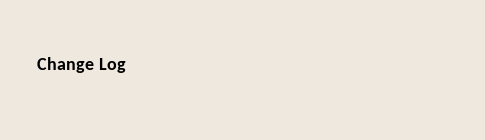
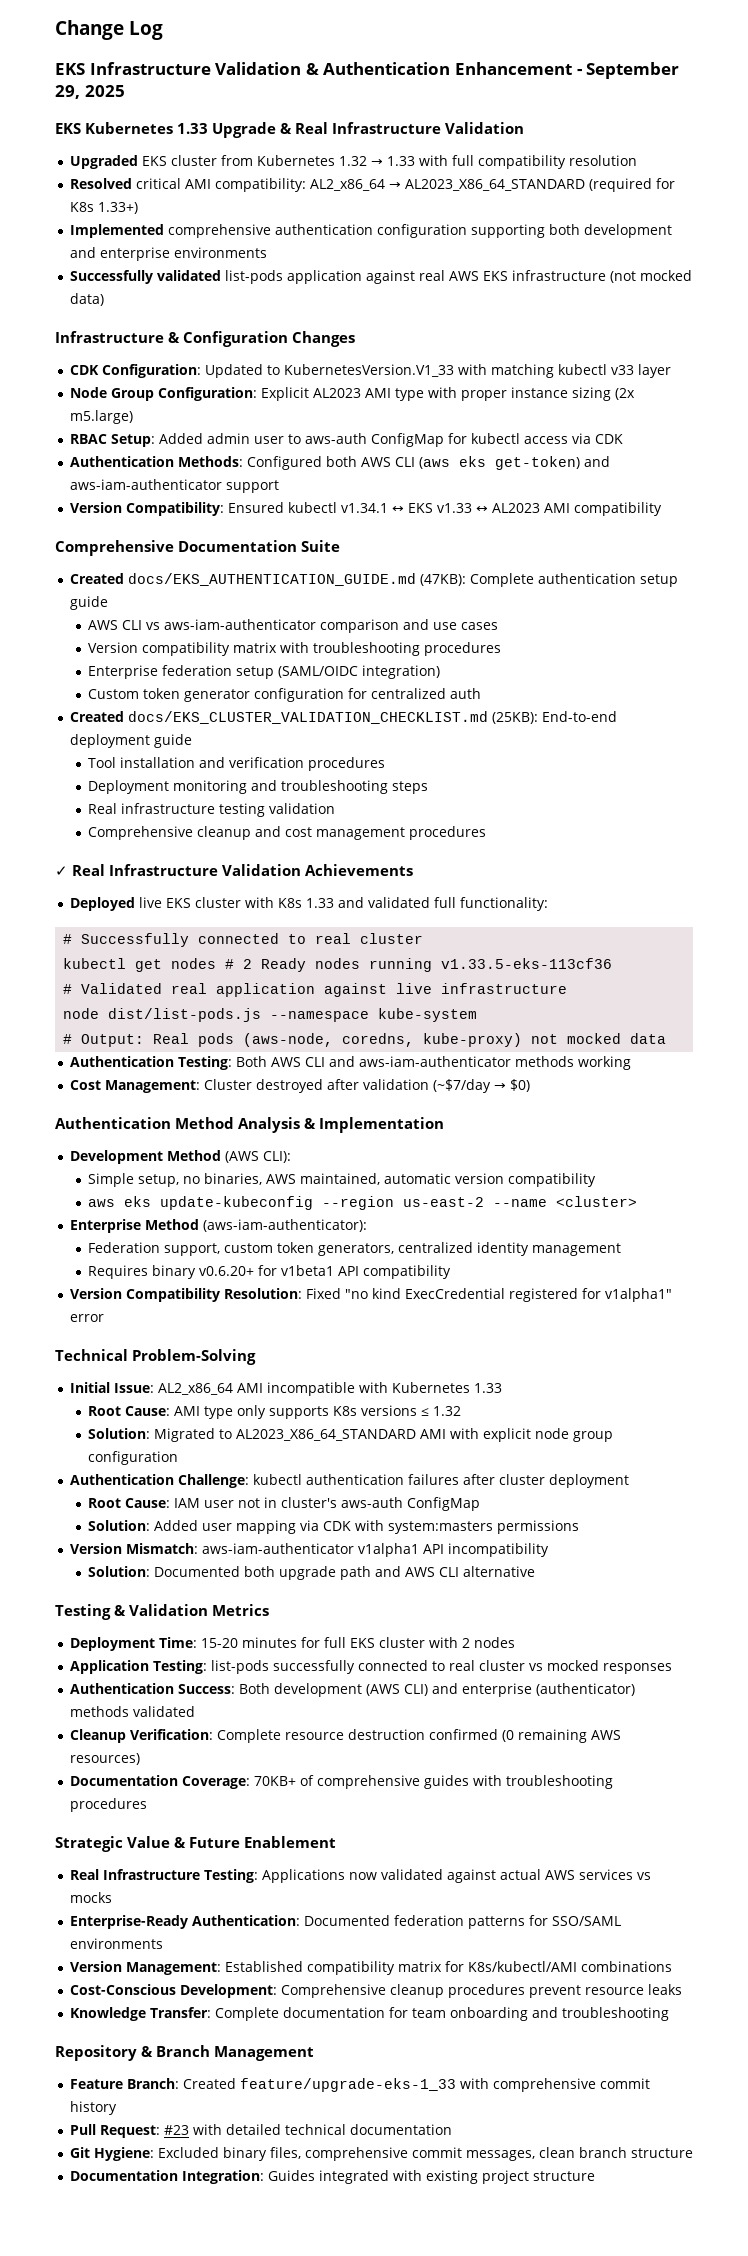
(126, 65) none -> [55,62,680,79] [55,85,125,99] [55,122,525,138] [69,155,637,169] [69,178,675,192] [69,202,138,214] [69,224,672,238] [69,247,267,261] [69,270,692,284] [69,293,104,306] [55,331,356,347] [69,364,671,378] [69,387,635,401] [69,410,133,424] [69,433,623,447] [69,456,610,470] [69,479,279,493] [69,502,662,516] [55,540,341,556] [69,573,678,587] [69,596,108,610] [88,619,499,633] [88,642,502,656] [88,665,441,679] [88,688,482,702] [69,711,617,724] [69,734,192,748] [88,757,386,771] [88,780,429,794] [88,803,336,817] [88,826,487,840] [55,864,414,876] [69,897,548,911] [63,933,424,947] [63,958,613,972] [63,983,568,997] [63,1008,478,1022] [63,1033,667,1047] [69,1056,631,1070] [69,1079,530,1093] [55,1117,445,1133] [69,1150,291,1164] [88,1173,597,1187] [88,1196,638,1210] [69,1219,367,1233] [88,1242,622,1256] [88,1265,452,1279] [69,1288,672,1302] [69,1314,104,1322] [55,1349,257,1365] [69,1382,502,1396] [88,1405,462,1419] [88,1428,614,1442] [88,1451,179,1465] [69,1474,629,1488] [88,1497,481,1511] [88,1520,580,1534] [69,1543,549,1557] [88,1566,536,1580] [55,1604,270,1620] [69,1637,515,1651] [69,1660,672,1674] [69,1683,635,1697] [69,1706,195,1717] [69,1729,621,1743] [69,1753,140,1765] [69,1775,613,1789] [69,1798,147,1812] [55,1836,337,1852] [69,1869,651,1883] [69,1892,112,1903] [69,1915,621,1929] [69,1938,163,1949] [69,1961,672,1975] [69,1984,682,1998] [69,2007,669,2021] [55,2045,315,2061] [69,2078,650,2092] [69,2101,117,2115] [69,2124,452,2138] [69,2147,693,2161] [69,2170,595,2184] // EKS Infrastructure Validation & Authentication Enhancement - September 29, 2025 // EKS Kubernetes 1.33 Upgrade & Real Infrastructure Validation // Upgraded EKS cluster from Kubernetes 1.32 → 1.33 with full compatibility resolution // Resolved critical AMI compatibility: AL2_x86_64 → AL2023_X86_64_STANDARD (required for K8s 1.33+) // Implemented comprehensive authentication configuration supporting both development and enterprise environments // Successfully validated list-pods application against real AWS EKS infrastructure (not mocked data) // Infrastructure & Configuration Changes // CDK Configuration: Updated to KubernetesVersion.V1_33 with matching kubectl v33 layer // Node Group Configuration: Explicit AL2023 AMI type with proper instance sizing (2x m5.large) // RBAC Setup: Added admin user to aws-auth ConfigMap for kubectl access via CDK // Authentication Methods: Configured both AWS CLI (aws eks get-token) and aws-iam-authenticator support // Version Compatibility: Ensured kubectl v1.34.1 ↔ EKS v1.33 ↔ AL2023 AMI compatibility // Comprehensive Documentation Suite // Created docs/EKS_AUTHENTICATION_GUIDE.md (47KB): Complete authentication setup guide // AWS CLI vs aws-iam-authenticator comparison and use cases // Version compatibility matrix with troubleshooting procedures // Enterprise federation setup (SAML/OIDC integration) // Custom token generator configuration for centralized auth // Created docs/EKS_CLUSTER_VALIDATION_CHECKLIST.md (25KB): End-to-end deployment guide // Tool installation and verification procedures // Deployment monitoring and troubleshooting steps // Real infrastructure testing validation // Comprehensive cleanup and cost management procedures // ✓ Real Infrastructure Validation Achievements // Deployed live EKS cluster with K8s 1.33 and validated full functionality: // # Successfully connected to real cluster // kubectl get nodes # 2 Ready nodes running v1.33.5-eks-113cf36 // # Validated real application against live infrastructure // node dist/list-pods.js --namespace kube-system // # Output: Real pods (aws-node, coredns, kube-proxy) not mocked data // Authentication Testing: Both AWS CLI and aws-iam-authenticator methods working // Cost Management: Cluster destroyed after validation (~$7/day → $0) // Authentication Method Analysis & Implementation // Development Method (AWS CLI): // Simple setup, no binaries, AWS maintained, automatic version compatibility // aws eks update-kubeconfig --region us-east-2 --name <cluster> // Enterprise Method (aws-iam-authenticator): // Federation support, custom token generators, centralized identity management // Requires binary v0.6.20+ for v1beta1 API compatibility // Version Compatibility Resolution: Fixed "no kind ExecCredential registered for v1alpha1" error // Technical Problem-Solving // Initial Issue: AL2_x86_64 AMI incompatible with Kubernetes 1.33 // Root Cause: AMI type only supports K8s versions ≤ 1.32 // Solution: Migrated to AL2023_X86_64_STANDARD AMI with explicit node group configuration // Authentication Challenge: kubectl authentication failures after cluster deployment // Root Cause: IAM user not in cluster's aws-auth ConfigMap // Solution: Added user mapping via CDK with system:masters permissions // Version Mismatch: aws-iam-authenticator v1alpha1 API incompatibility // Solution: Documented both upgrade path and AWS CLI alternative // Testing & Validation Metrics // Deployment Time: 15-20 minutes for full EKS cluster with 2 nodes // Application Testing: list-pods successfully connected to real cluster vs mocked responses // Authentication Success: Both development (AWS CLI) and enterprise (authenticator) methods validated // Cleanup Verification: Complete resource destruction confirmed (0 remaining AWS resources) // Documentation Coverage: 70KB+ of comprehensive guides with troubleshooting procedures // Strategic Value & Future Enablement // Real Infrastructure Testing: Applications now validated against actual AWS services vs mocks // Enterprise-Ready Authentication: Documented federation patterns for SSO/SAML environments // Version Management: Established compatibility matrix for K8s/kubectl/AMI combinations // Cost-Conscious Development: Comprehensive cleanup procedures prevent resource leaks // Knowledge Transfer: Complete documentation for team onboarding and troubleshooting // Repository & Branch Management // Feature Branch: Created feature/upgrade-eks-1_33 with comprehensive commit history // Pull Request: #23 with detailed technical documentation // Git Hygiene: Excluded binary files, comprehensive commit messages, clean branch structure // Documentation Integration: Guides integrated with existing project structure

